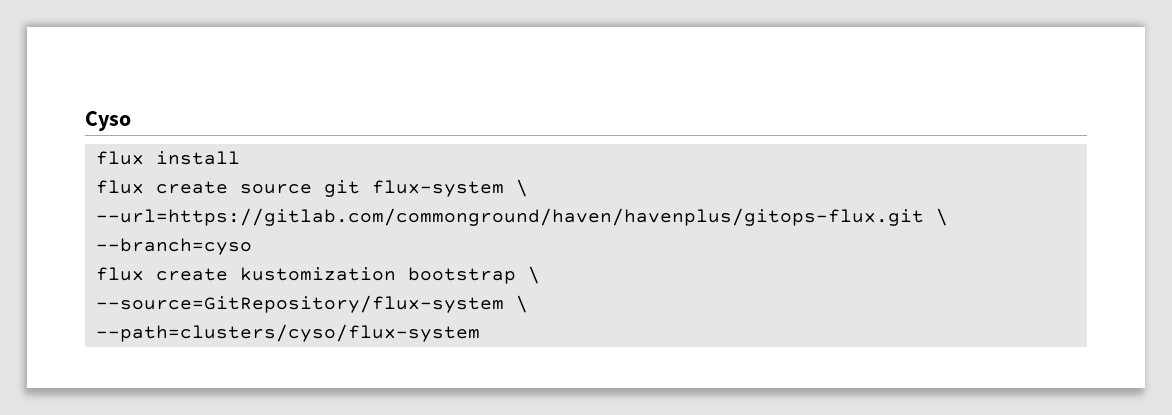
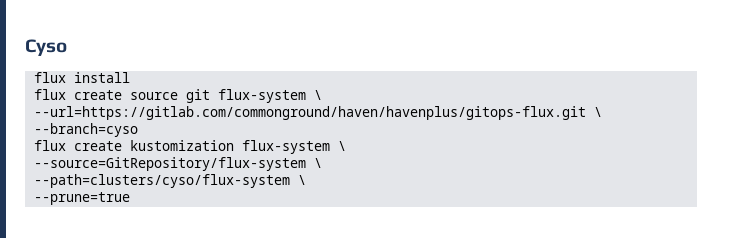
[407,267,516,284] bootstrap -> [241,140,330,154] flux-system
(480, 333) none -> [297,175,306,185] [33,192,130,205] \ // --prune=true

